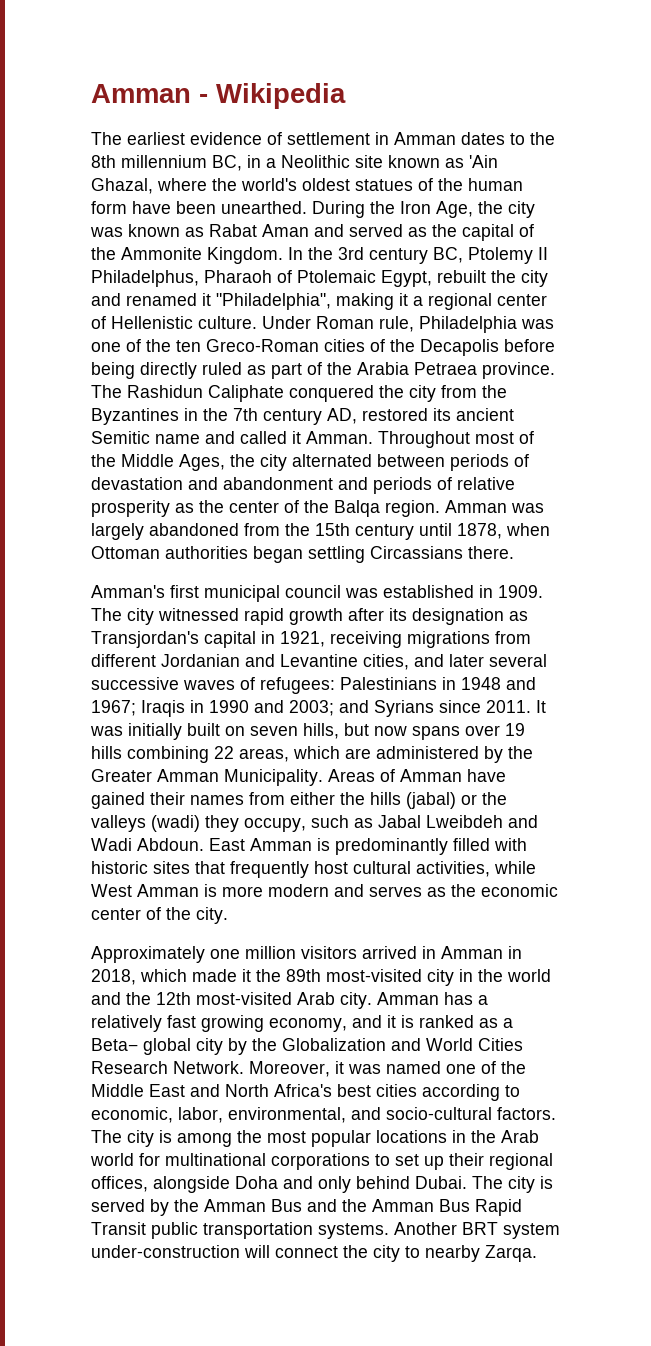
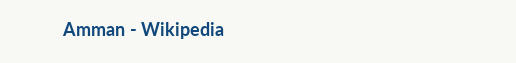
[91,132,555,145] [91,155,498,171] [91,178,523,194] [91,201,535,218] [90,224,534,241] [91,247,548,264] [91,270,548,287] [91,293,547,310] [91,316,554,333] [91,339,555,356] [91,362,555,379] [91,385,507,402] [91,408,514,425] [91,431,534,448] [91,454,529,471] [91,477,515,494] [91,500,544,517] [91,523,550,540] [91,546,514,563] [91,585,543,602] [91,608,528,625] [91,631,531,648] [91,654,547,670] [91,677,536,694] [91,700,546,717] [90,723,525,740] [91,746,533,763] [91,769,506,786] [91,792,507,809] [91,815,538,832] [91,838,527,855] [91,861,536,878] [91,884,558,897] [91,907,228,924] [91,946,522,963] [91,969,551,986] [91,992,488,1009] [91,1015,513,1032] [91,1038,523,1055] [91,1061,526,1077] [91,1084,520,1101] [91,1107,556,1123] [91,1130,539,1147] [90,1153,553,1170] [91,1176,553,1193] [91,1199,522,1216] [91,1222,560,1239] [91,1245,537,1262] // The earliest evidence of settlement in Amman dates to the 8th millennium BC, in a Neolithic site known as 'Ain Ghazal, where the world's oldest statues of the human form have been unearthed. During the Iron Age, the city was known as Rabat Aman and served as the capital of the Ammonite Kingdom. In the 3rd century BC, Ptolemy II Philadelphus, Pharaoh of Ptolemaic Egypt, rebuilt the city and renamed it "Philadelphia", making it a regional center of Hellenistic culture. Under Roman rule, Philadelphia was one of the ten Greco-Roman cities of the Decapolis before being directly ruled as part of the Arabia Petraea province. The Rashidun Caliphate conquered the city from the Byzantines in the 7th century AD, restored its ancient Semitic name and called it Amman. Throughout most of the Middle Ages, the city alternated between periods of devastation and abandonment and periods of relative prosperity as the center of the Balqa region. Amman was largely abandoned from the 15th century until 1878, when Ottoman authorities began settling Circassians there. // Amman's first municipal council was established in 1909. The city witnessed rapid growth after its designation as Transjordan's capital in 1921, receiving migrations from different Jordanian and Levantine cities, and later several successive waves of refugees: Palestinians in 1948 and 1967; Iraqis in 1990 and 2003; and Syrians since 2011. It was initially built on seven hills, but now spans over 19 hills combining 22 areas, which are administered by the Greater Amman Municipality. Areas of Amman have gained their names from either the hills (jabal) or the valleys (wadi) they occupy, such as Jabal Lweibdeh and Wadi Abdoun. East Amman is predominantly filled with historic sites that frequently host cultural activities, while West Amman is more modern and serves as the economic center of the city. // Approximately one million visitors arrived in Amman in 2018, which made it the 89th most-visited city in the world and the 12th most-visited Arab city. Amman has a relatively fast growing economy, and it is ranked as a Beta− global city by the Globalization and World Cities Research Network. Moreover, it was named one of the Middle East and North Africa's best cities according to economic, labor, environmental, and socio-cultural factors. The city is among the most popular locations in the Arab world for multinational corporations to set up their regional offices, alongside Doha and only behind Dubai. The city is served by the Amman Bus and the Amman Bus Rapid Transit public transportation systems. Another BRT system under-construction will connect the city to nearby Zarqa. -> (225, 30) none

